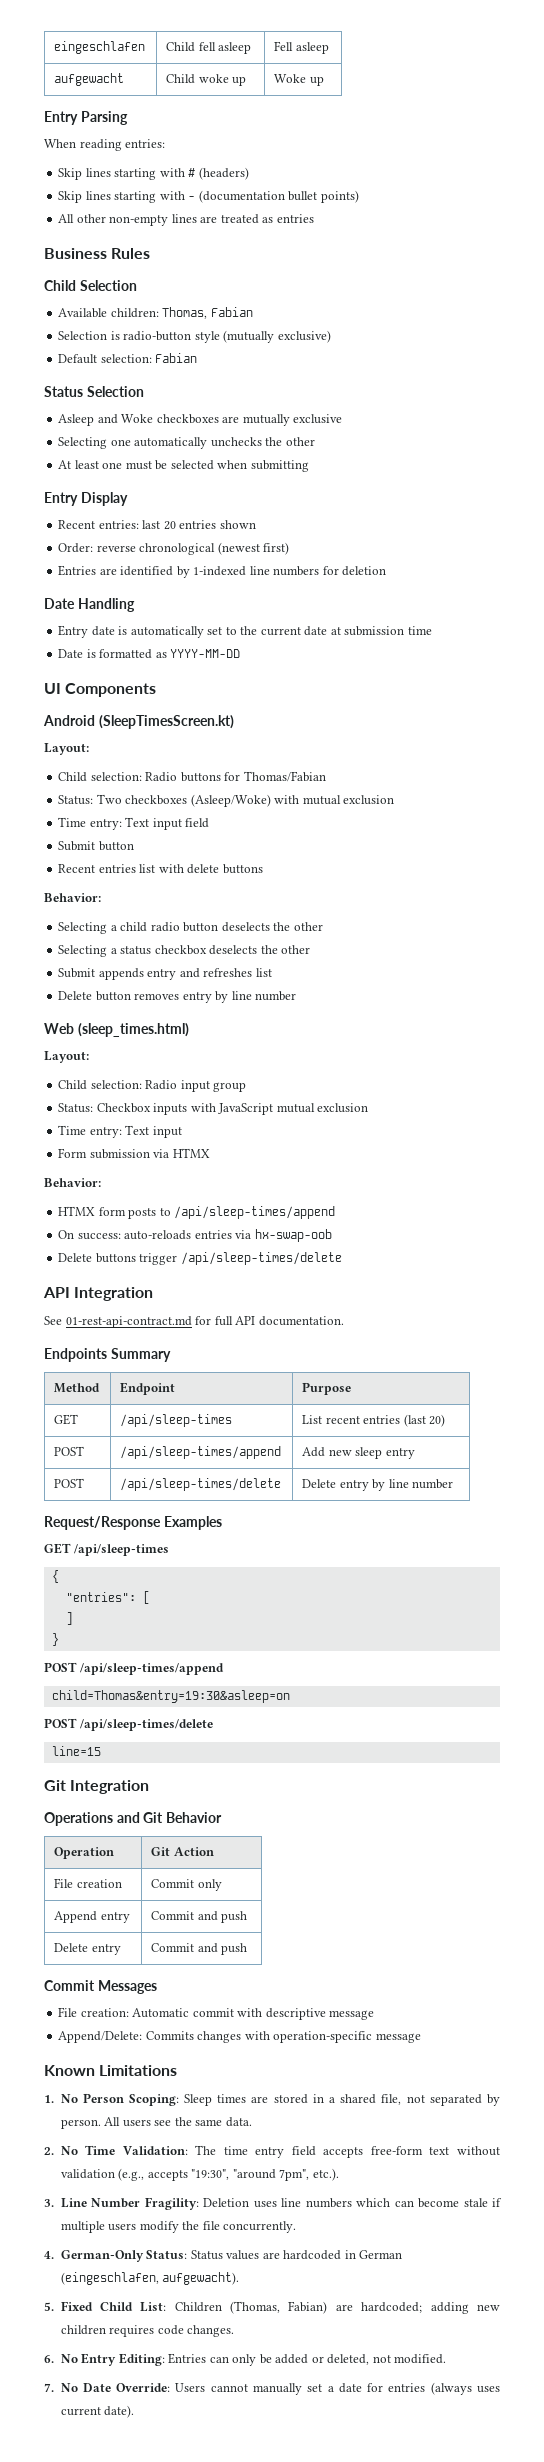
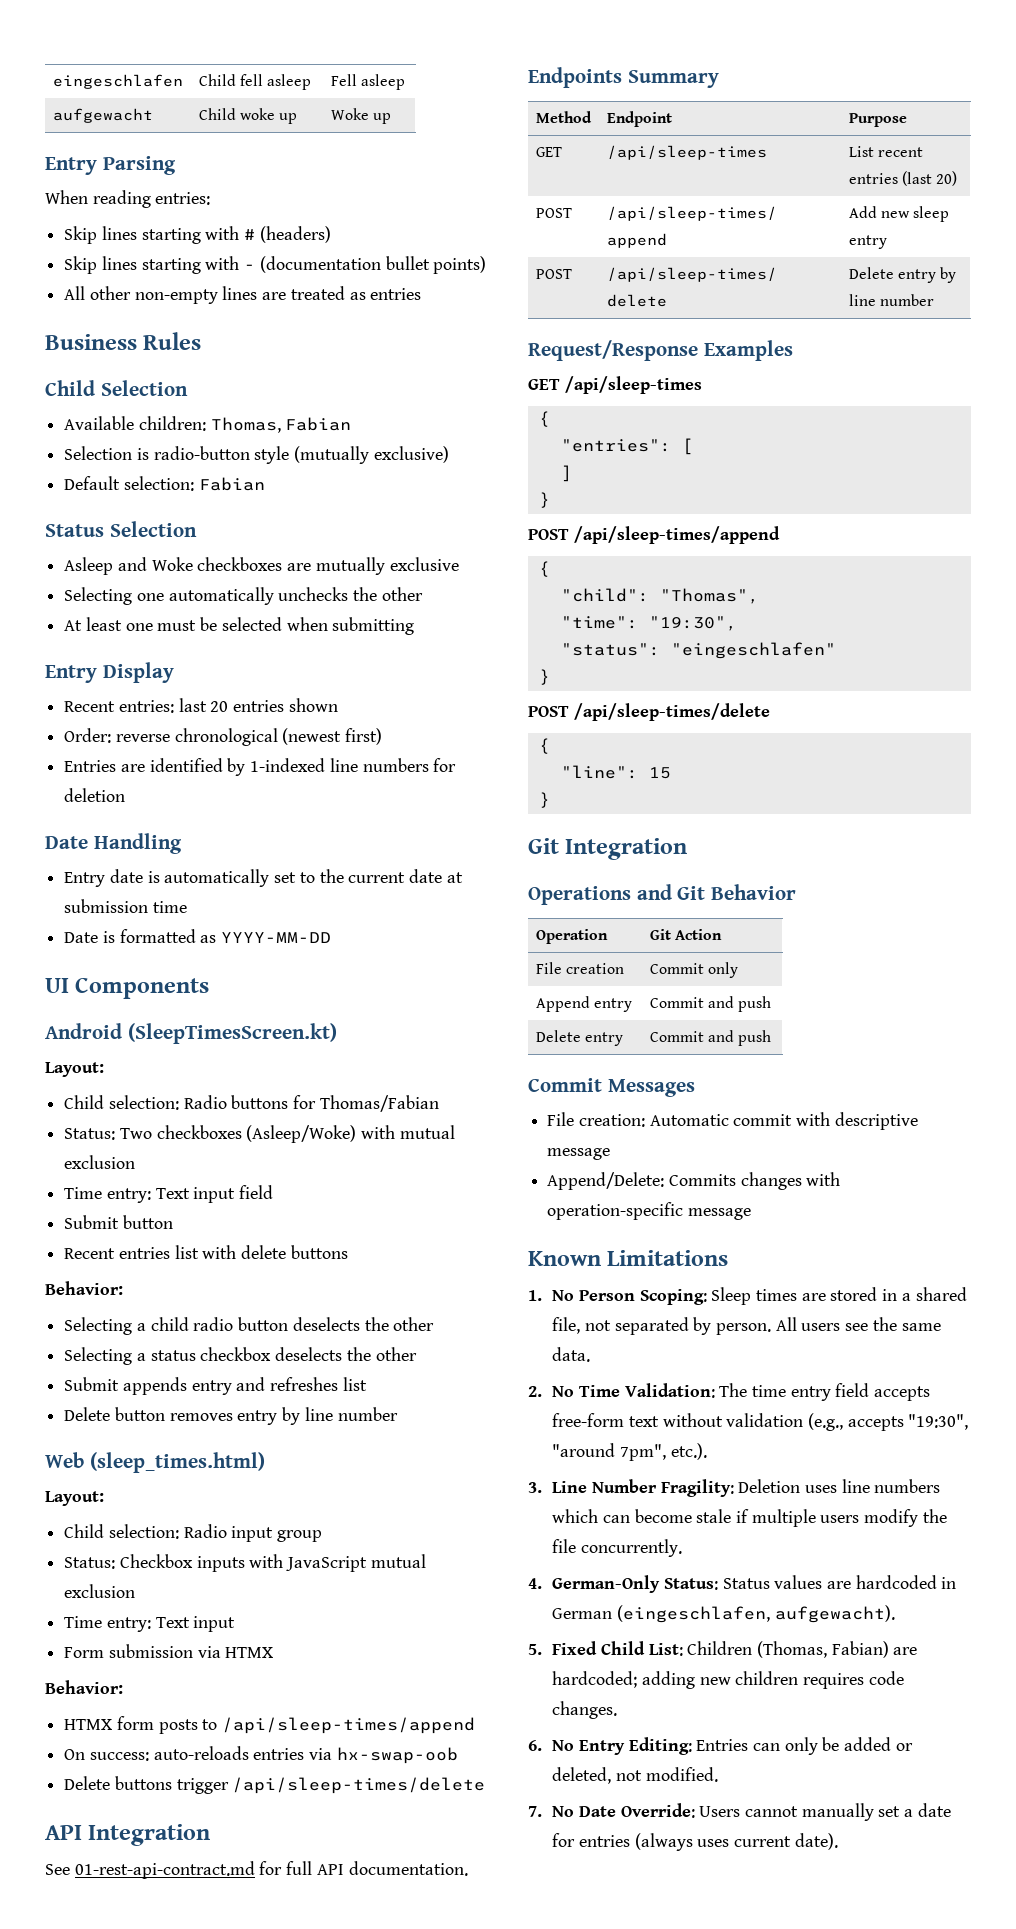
[51,1690,290,1703] [44,1718,213,1731] [51,1746,101,1756] child=Thomas&entry=19:30&asleep=on // POST /api/sleep-times/delete // line=15 -> [538,561,550,577] [560,588,759,604] [560,616,737,631] [560,642,836,659] [538,669,550,685] [528,703,770,721] [538,738,550,754] [560,765,671,779] [538,792,550,808] { // "child": "Thomas", // "time": "19:30", // "status": "eingeschlafen" // } // POST /api/sleep-times/delete // { // "line": 15 // }

